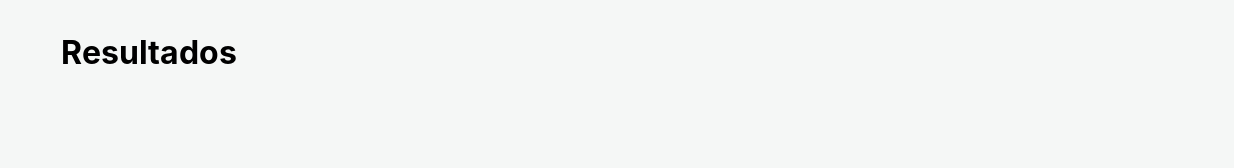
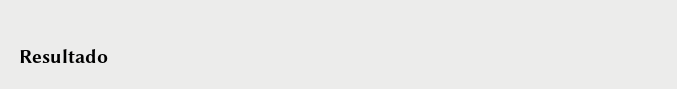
[61,40,237,64] Resultados -> [19,49,108,63] Resultado

